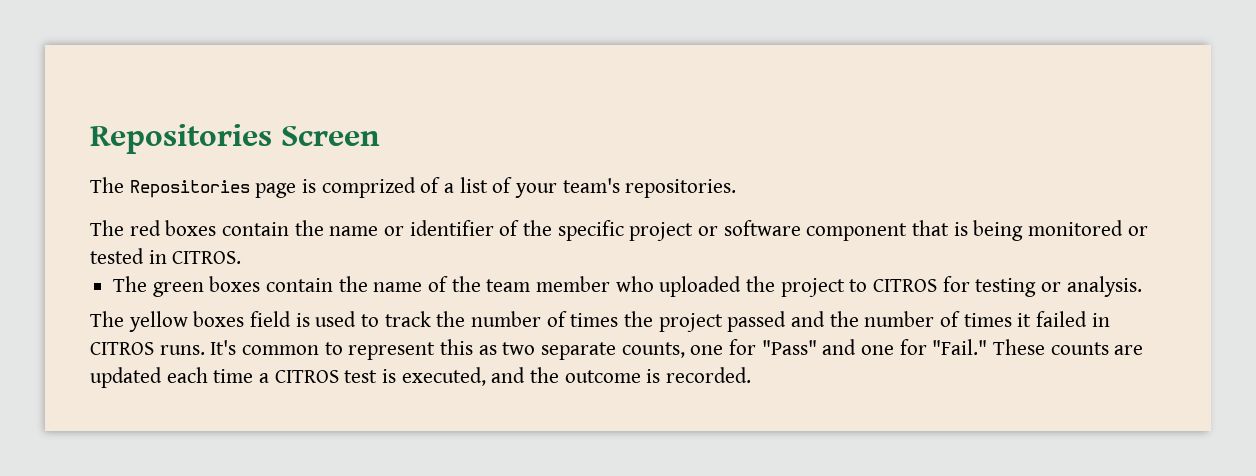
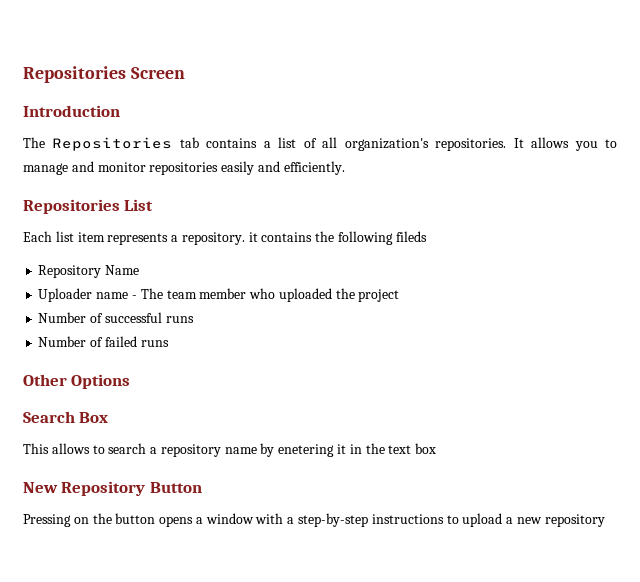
(380, 136) none -> [23,105,120,117] // Introduction
[255,177,441,198] page is comprized of -> [179,137,258,148] tab contains
[515,178,620,198] your team's -> [322,137,429,151] all organization's
[90,220,1148,241] [90,248,242,264] [113,276,481,297] // The red boxes contain the name or identifier of the specific project or software component that is being monitored or tested in CITROS. // The green boxes contain the name of the -> [513,137,617,151] [23,161,345,175] [23,199,154,214] [23,231,427,245] [38,265,140,278] [38,288,163,302] It allows you to manage and monitor repositories easily and efficiently. // Repositories List // Each list item represents a repository. it contains the following fileds // Repository Name // Uploader name - The
[849,276,1142,297] [90,311,1110,332] [90,339,1144,360] [90,367,752,388] to CITROS for testing or analysis. // The yellow boxes field is used to track the number of times the project passed and the number of times it failed in CITROS runs. It's common to represent this as two separate counts, one for "Pass" and one for "Fail." These counts are updated each time a CITROS test is executed, and the outcome is recorded. -> [38,312,194,323] [38,336,169,347] [23,374,131,389] [23,411,109,423] [23,443,437,457] [23,481,202,496] [23,513,605,527] // Number of successful runs // Number of failed runs // Other Options // Search Box // This allows to search a repository name by enetering it in the text box // New Repository Button // Pressing on the button opens a window with a step-by-step instructions to upload a new repository

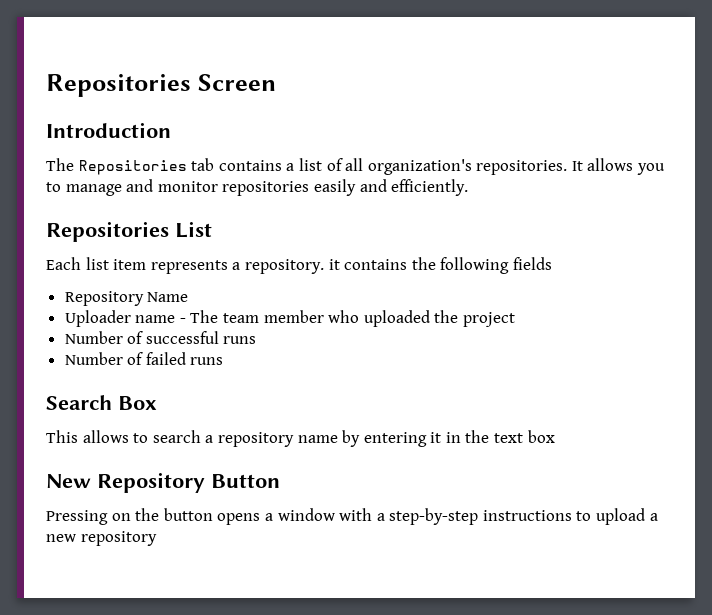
[395,231,427,242] fileds -> [512,257,552,270] fields
[23,374,131,389] // Other Options -> (224, 361) none
[278,444,335,457] enetering -> [363,432,427,447] entering

